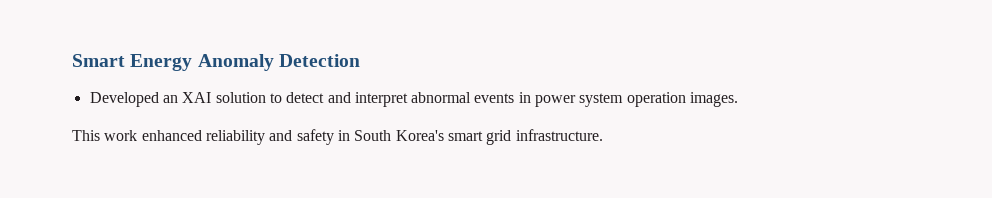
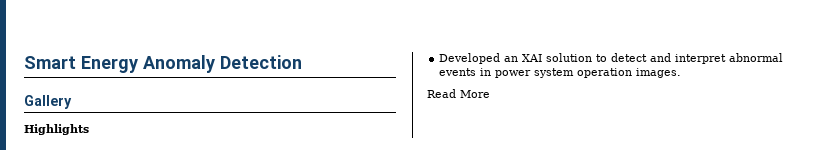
(360, 60) none -> [24,95,72,109] [24,124,89,135] // Gallery // Highlights
[72,129,603,145] This work enhanced reliability and safety in South Korea's smart grid infrastructure. -> [427,89,490,98] Read More

